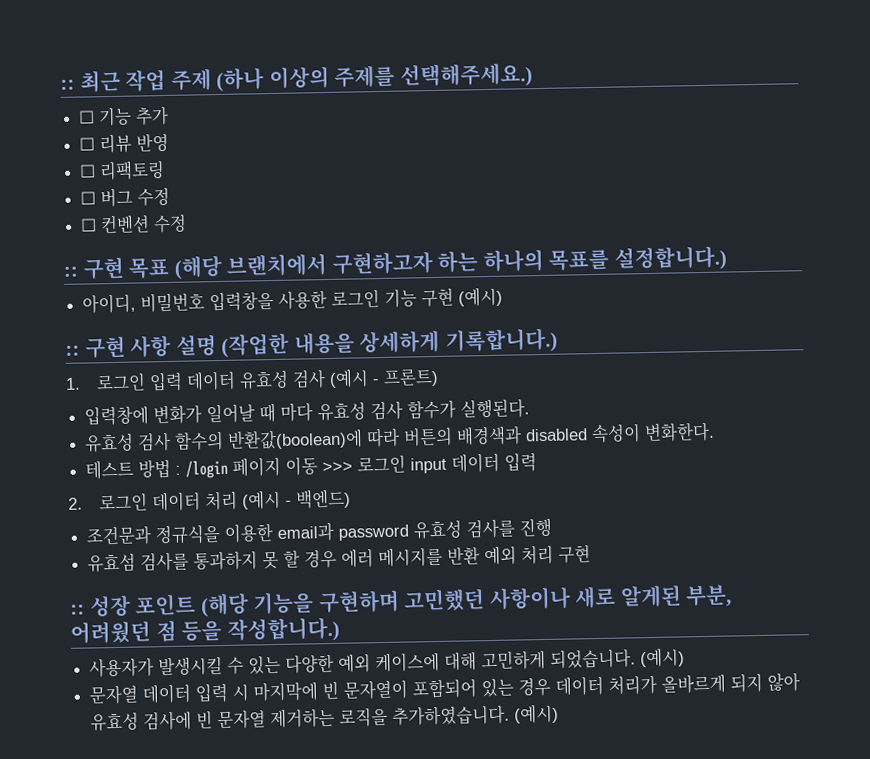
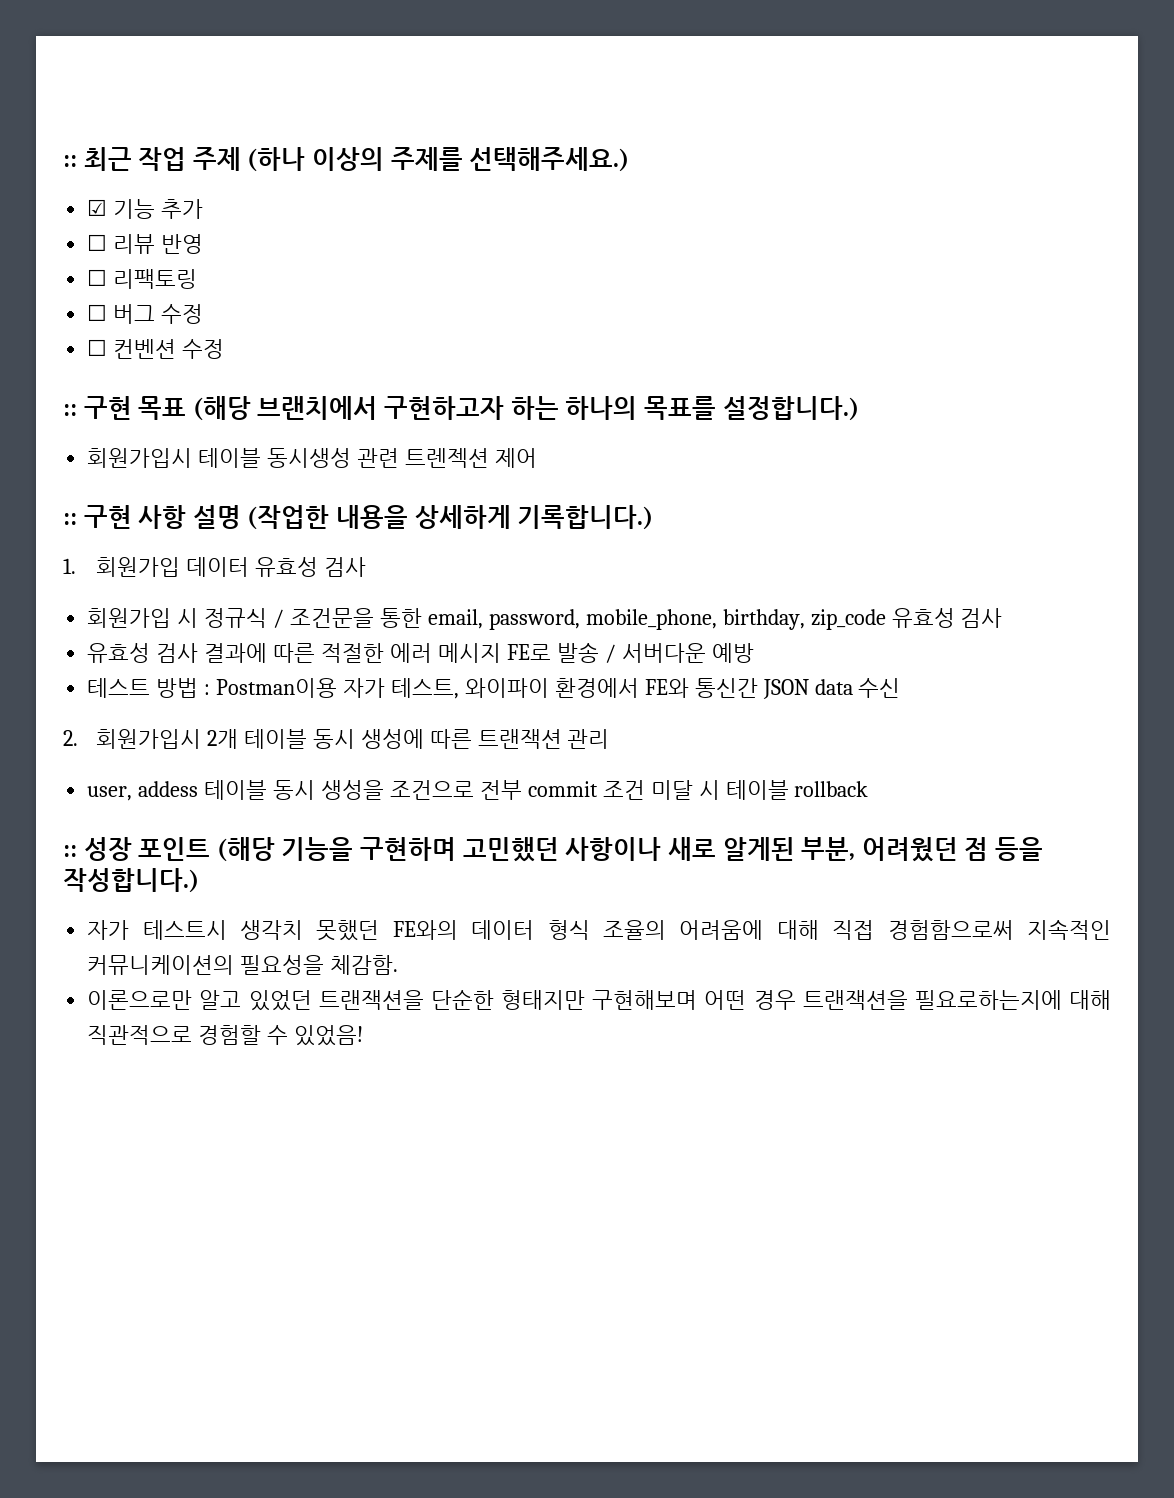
[78,110,96,124] ☐ -> [87,199,108,216] ☑
[82,287,504,314] 아이디, 비밀번호 입력창을 사용한 로그인 기능 구현 (예시) -> [87,448,537,468] 회원가입시 테이블 동시생성 관련 트렌젝션 제어
[95,371,183,392] 로그인 입력 -> [95,557,180,577] 회원가입
[328,368,439,388] [84,399,531,426] [84,421,716,453] [85,452,538,480] [68,488,351,512] [86,517,553,546] [87,544,592,573] (예시 - 프론트) // 입력창에 변화가 일어날 때 마다 유효성 검사 함수가 실행된다. // 유효성 검사 함수의 반환값(boolean)에 따라 버튼의 배경색과 disabled 속성이 변화한다. // 테스트 방법 : /login 페이지 이동 >>> 로그인 input 데이터 입력 // 2. 로그인 데이터 처리 (예시 - 백엔드) // 조건문과 정규식을 이용한 email과 password 유효성 검사를 진행 // 유효섬 검사를 통과하지 못 할 경우 에러 메시지를 반환 예외 처리 구현 -> [87,608,1003,630] [87,642,754,663] [87,678,901,699] [63,729,610,749] [87,780,869,801] // 회원가입 시 정규식 / 조건문을 통한 email, password, mobile_phone, birthday, zip_code 유효성 검사 // 유효성 검사 결과에 따른 적절한 에러 메시지 FE로 발송 / 서버다운 예방 // 테스트 방법 : Postman이용 자가 테스트, 와이파이 환경에서 FE와 통신간 JSON data 수신 // 2. 회원가입시 2개 테이블 동시 생성에 따른 트랜잭션 관리 // user, addess 테이블 동시 생성을 조건으로 전부 commit 조건 미달 시 테이블 rollback
[89,648,686,678] [89,672,801,705] [90,704,560,732] 사용자가 발생시킬 수 있는 다양한 예외 케이스에 대해 고민하게 되었습니다. (예시) // 문자열 데이터 입력 시 마지막에 빈 문자열이 포함되어 있는 경우 데이터 처리가 올바르게 되지 않아 유효성 검사에 빈 문자열 제거하는 로직을 추가하였습니다. (예시) -> [87,919,1111,941] [87,955,399,975] [87,989,1111,1011] [87,1025,364,1046] 자가 테스트시 생각치 못했던 FE와의 데이터 형식 조율의 어려움에 대해 직접 경험함으로써 지속적인 커뮤니케이션의 필요성을 체감함. // 이론으로만 알고 있었던 트랜잭션을 단순한 형태지만 구현해보며 어떤 경우 트랜잭션을 필요로하는지에 대해 직관적으로 경험할 수 있었음!

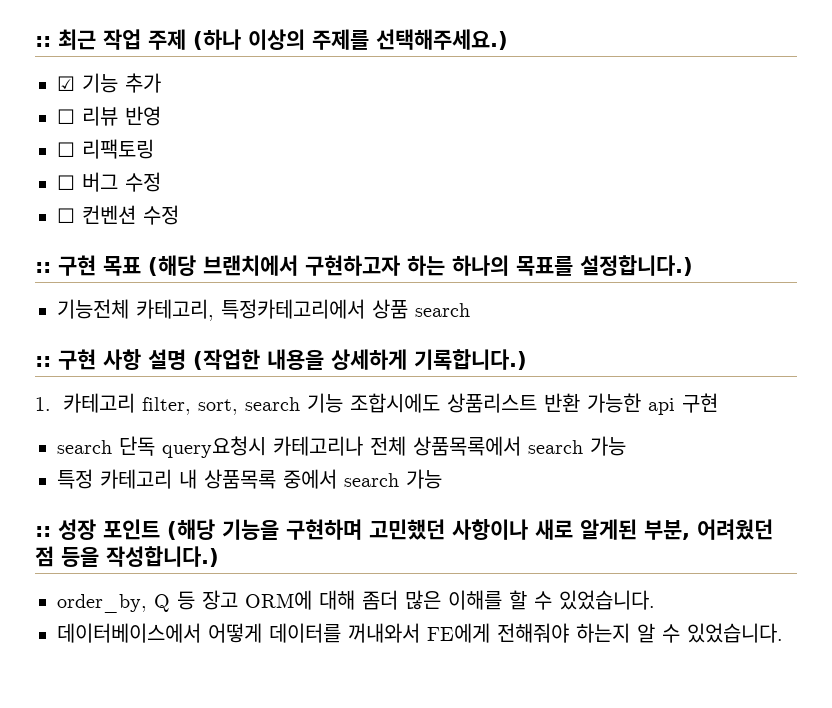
[87,448,537,468] 회원가입시 테이블 동시생성 관련 트렌젝션 제어 -> [57,299,470,321] 기능전체 카테고리, 특정카테고리에서 상품 search
[95,557,366,577] [87,608,1003,630] [87,642,754,663] [87,678,901,699] [63,729,610,749] [87,780,869,801] 회원가입 데이터 유효성 검사 // 회원가입 시 정규식 / 조건문을 통한 email, password, mobile_phone, birthday, zip_code 유효성 검사 // 유효성 검사 결과에 따른 적절한 에러 메시지 FE로 발송 / 서버다운 예방 // 테스트 방법 : Postman이용 자가 테스트, 와이파이 환경에서 FE와 통신간 JSON data 수신 // 2. 회원가입시 2개 테이블 동시 생성에 따른 트랜잭션 관리 // user, addess 테이블 동시 생성을 조건으로 전부 commit 조건 미달 시 테이블 rollback -> [62,393,718,415] [57,436,626,458] [57,469,442,489] 카테고리 filter, sort, search 기능 조합시에도 상품리스트 반환 가능한 api 구현 // search 단독 query요청시 카테고리나 전체 상품목록에서 search 가능 // 특정 카테고리 내 상품목록 중에서 search 가능
[87,919,1111,941] [87,955,399,975] [87,989,1111,1011] [87,1025,364,1046] 자가 테스트시 생각치 못했던 FE와의 데이터 형식 조율의 어려움에 대해 직접 경험함으로써 지속적인 커뮤니케이션의 필요성을 체감함. // 이론으로만 알고 있었던 트랜잭션을 단순한 형태지만 구현해보며 어떤 경우 트랜잭션을 필요로하는지에 대해 직관적으로 경험할 수 있었음! -> [57,590,655,613] [57,623,783,643] order_by, Q 등 장고 ORM에 대해 좀더 많은 이해를 할 수 있었습니다. // 데이터베이스에서 어떻게 데이터를 꺼내와서 FE에게 전해줘야 하는지 알 수 있었습니다.

